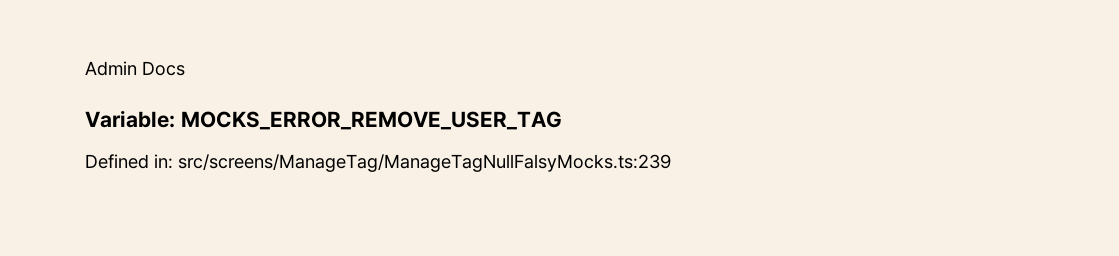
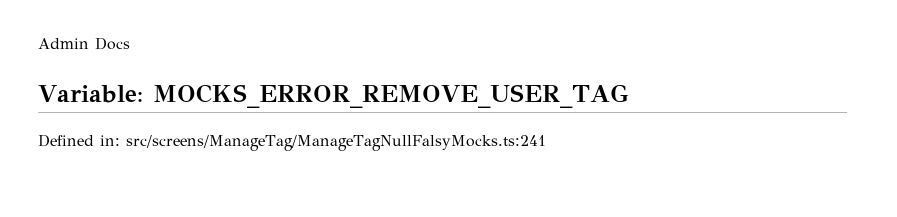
[178,154,671,172] src/screens/ManageTag/ManageTagNullFalsyMocks.ts:239 -> [126,135,546,151] src/screens/ManageTag/ManageTagNullFalsyMocks.ts:241

